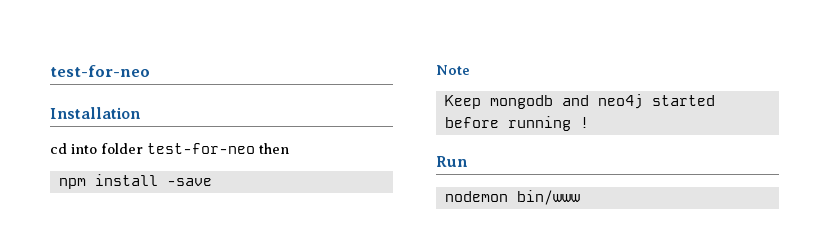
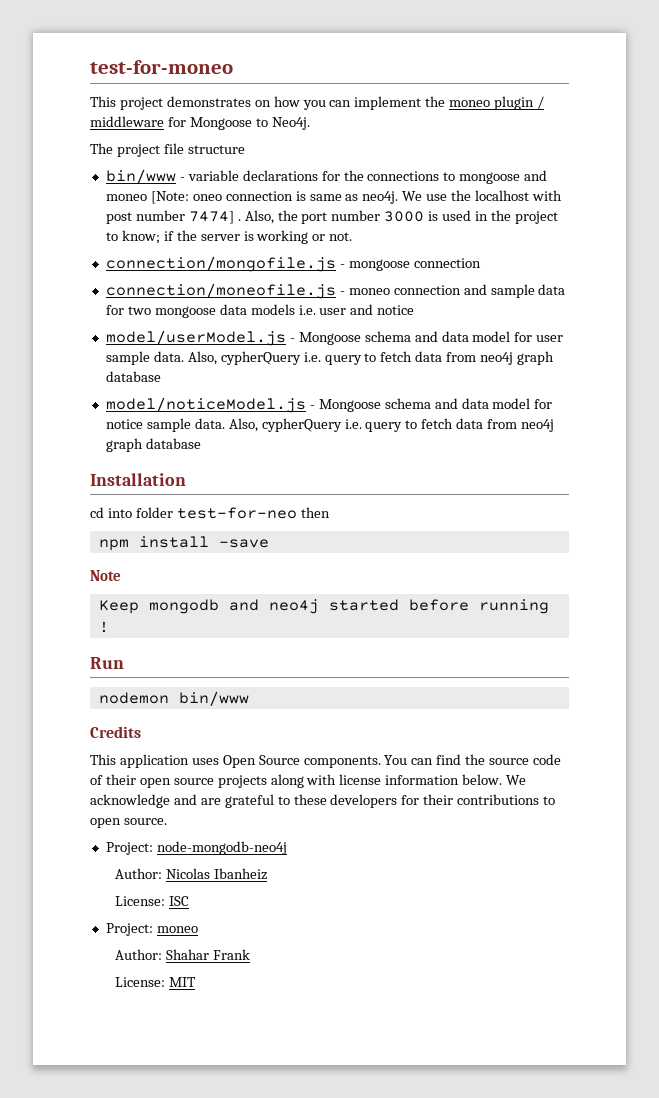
[50,65,150,77] test-for-neo -> [90,60,233,74] [90,96,545,110] [90,116,310,130] [90,143,245,157] [105,169,548,184] [105,190,562,204] [105,210,558,224] [105,230,353,244] [105,256,481,272] [105,283,566,299] [105,304,415,318] [105,330,564,346] [105,351,555,365] [105,371,161,382] [105,397,553,413] [105,418,555,432] [105,438,201,452] test-for-moneo // This project demonstrates on how you can implement the moneo plugin / middleware for Mongoose to Neo4j. // The project file structure // bin/www - variable declarations for the connections to mongoose and moneo [Note: oneo connection is same as neo4j. We use the localhost with post number 7474] . Also, the port number 3000 is used in the project to know; if the server is working or not. // connection/mongofile.js - mongoose connection // connection/moneofile.js - moneo connection and sample data for two mongoose data models i.e. user and notice // model/userModel.js - Mongoose schema and data model for user sample data. Also, cypherQuery i.e. query to fetch data from neo4j graph database // model/noticeModel.js - Mongoose schema and data model for notice sample data. Also, cypherQuery i.e. query to fetch data from neo4j graph database
(580, 197) none -> [90,726,141,738] [90,754,562,768] [90,774,527,788] [90,794,556,808] [90,818,167,828] [105,841,287,855] [115,868,268,880] [115,896,190,906] [105,923,198,936] [115,949,251,960] [115,977,197,987] // Credits // This application uses Open Source components. You can find the source code of their open source projects along with license information below. We acknowledge and are grateful to these developers for their contributions to open source. // Project: node-mongodb-neo4j // Author: Nicolas Ibanheiz // License: ISC // Project: moneo // Author: Shahar Frank // License: MIT

